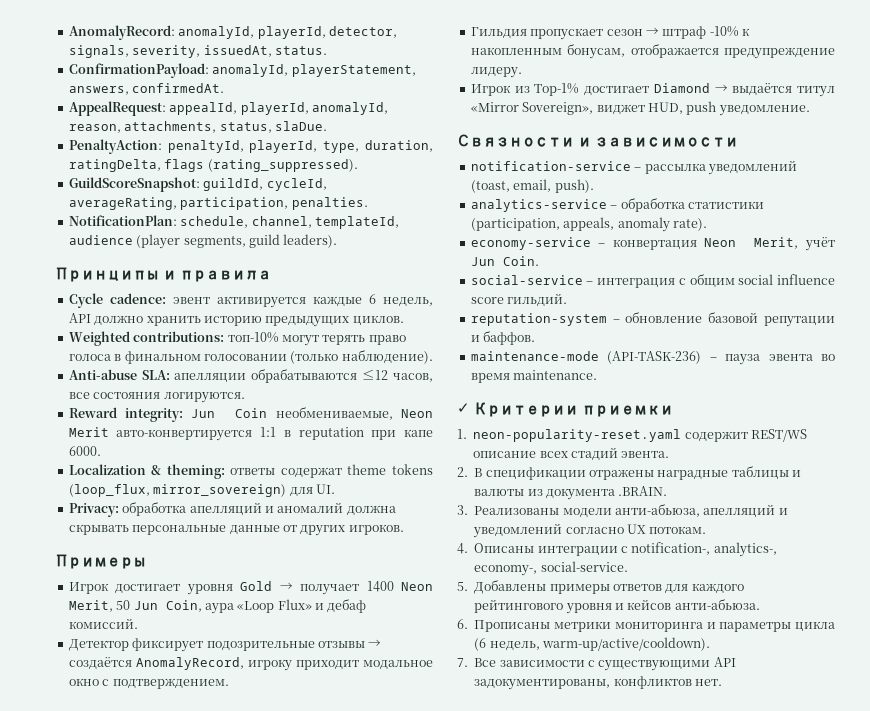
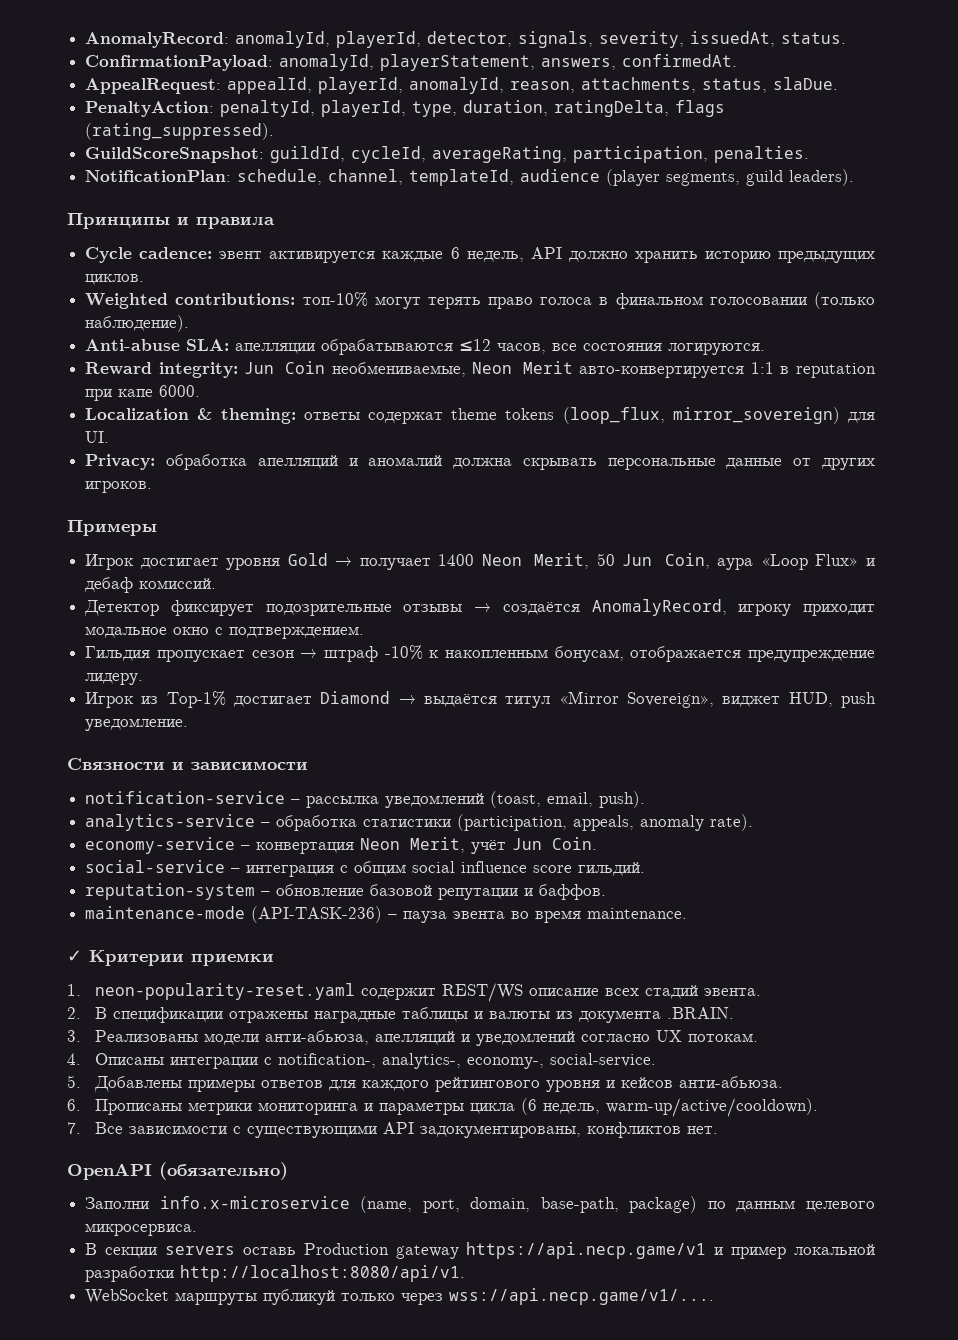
(722, 682) none -> [67,1162,288,1180] [85,1196,875,1213] [85,1223,198,1236] [85,1242,876,1259] [85,1265,466,1282] [85,1288,715,1305] // OpenAPI (обязательно) // Заполни info.x-microservice (name, port, domain, base-path, package) по данным целевого микросервиса. // В секции servers оставь Production gateway https://api.necp.game/v1 и пример локальной разработки http://localhost:8080/api/v1. // WebSocket маршруты публикуй только через wss://api.necp.game/v1/....

